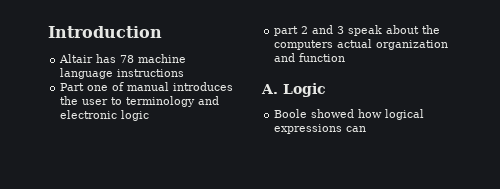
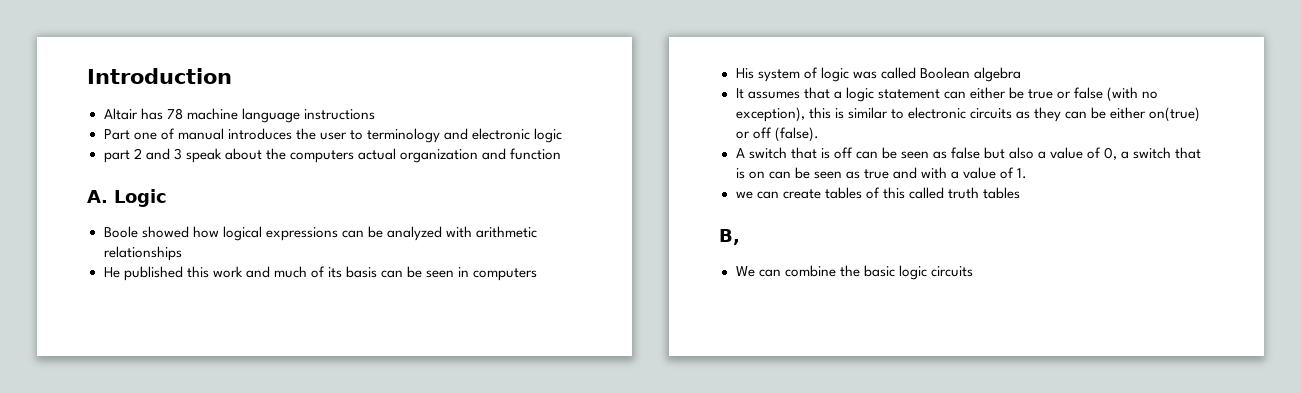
(367, 129) none -> [367,226,537,241] [103,246,182,261] [103,266,538,281] [735,67,1021,82] [735,87,1159,102] [735,107,1201,122] [735,127,819,142] [735,147,1202,160] [735,167,1028,179] [735,187,1020,199] [719,229,740,245] [735,265,973,280] be analyzed with arithmetic relationships // He published this work and much of its basis can be seen in computers // His system of logic was called Boolean algebra // It assumes that a logic statement can either be true or false (with no exception), this is similar to electronic circuits as they can be either on(true) or off (false). // A switch that is off can be seen as false but also a value of 0, a switch that is on can be seen as true and with a value of 1. // we can create tables of this called truth tables // B, // We can combine the basic logic circuits

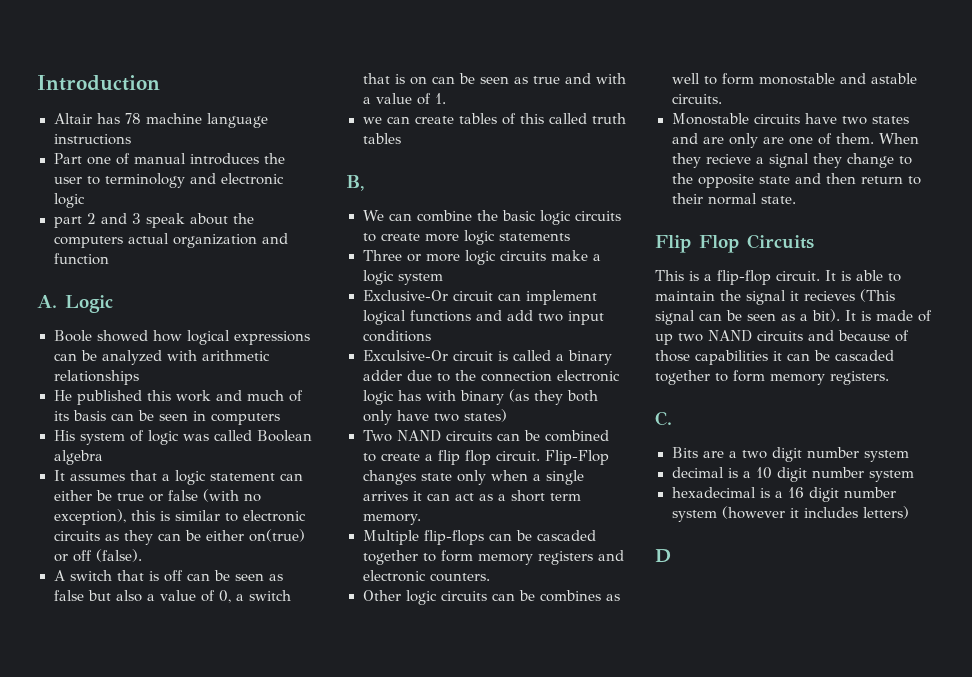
(973, 271) none -> [362,230,570,245] [362,250,601,265] [362,270,443,285] [362,290,597,305] [362,310,604,325] [362,330,431,342] [362,350,612,365] [362,370,620,382] [362,389,598,405] [362,409,507,425] [362,430,610,442] [362,450,609,465] [362,470,584,485] [362,490,581,502] [362,514,422,525] [362,530,596,545] [362,550,624,565] [362,570,490,582] [362,590,620,605] [671,73,917,85] [671,94,722,104] [671,113,909,125] [671,133,919,148] [671,153,912,168] [671,173,921,188] [671,193,796,205] [655,234,814,253] [655,270,901,285] [655,289,895,305] [655,309,932,325] [655,330,909,345] [655,350,894,365] [655,370,889,385] [655,411,672,426] [671,447,909,462] [671,467,914,482] [671,487,896,502] [671,506,909,522] [655,549,671,563] to create more logic statements // Three or more logic circuits make a logic system // Exclusive-Or circuit can implement logical functions and add two input conditions // Exculsive-Or circuit is called a binary adder due to the connection electronic logic has with binary (as they both only have two states) // Two NAND circuits can be combined to create a flip flop circuit. Flip-Flop changes state only when a single arrives it can act as a short term memory. // Multiple flip-flops can be cascaded together to form memory registers and electronic counters. // Other logic circuits can be combines as well to form monostable and astable circuits. // Monostable circuits have two states and are only are one of them. When they recieve a signal they change to the opposite state and then return to their normal state. // Flip Flop Circuits // This is a flip-flop circuit. It is able to maintain the signal it recieves (This signal can be seen as a bit). It is made of up two NAND circuits and because of those capabilities it can be cascaded together to form memory registers. // C. // Bits are a two digit number system // decimal is a 10 digit number system // hexadecimal is a 16 digit number system (however it includes letters) // D

